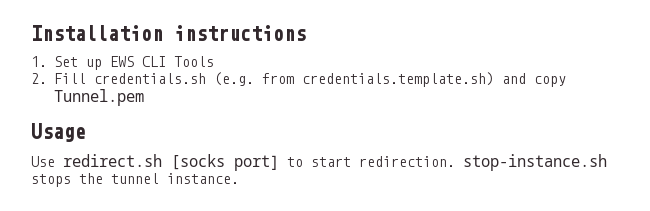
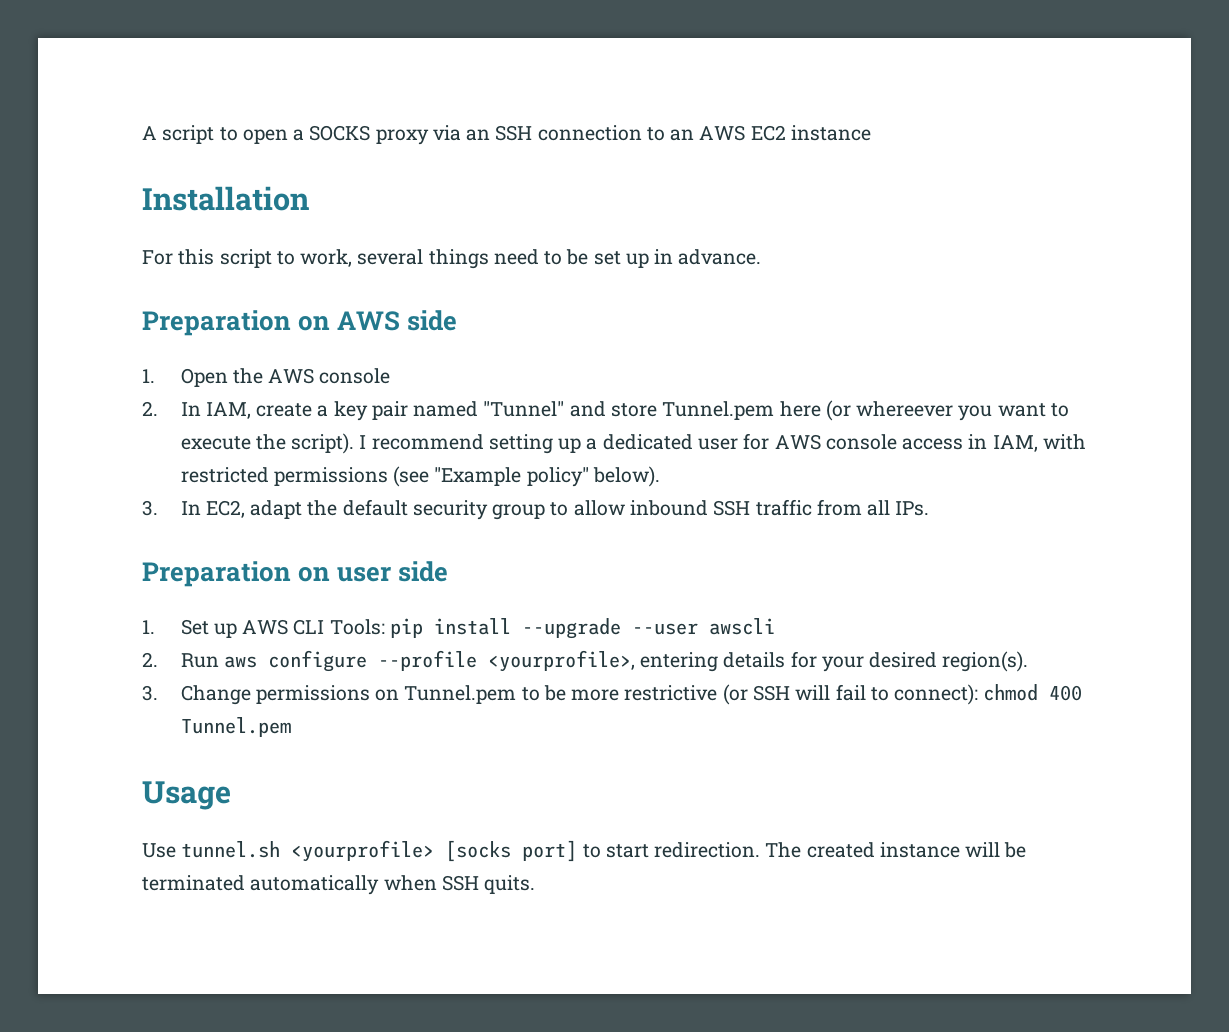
[31,25,306,41] [31,56,214,70] [31,72,566,87] Installation instructions // 1. Set up EWS CLI Tools // 2. Fill credentials.sh (e.g. from credentials.template.sh) and copy -> [142,125,871,145] [142,186,309,211] [142,249,762,269] [142,310,458,336] [142,368,391,387] [142,400,1069,421] [180,433,1086,454] [180,466,660,487] [142,499,930,520] [142,561,449,587] [142,618,775,639] [142,650,1029,672] [142,684,1083,705] A script to open a SOCKS proxy via an SSH connection to an AWS EC2 instance // Installation // For this script to work, several things need to be set up in advance. // Preparation on AWS side // 1. Open the AWS console // 2. In IAM, create a key pair named "Tunnel" and store Tunnel.pem here (or whereever you want to execute the script). I recommend setting up a dedicated user for AWS console access in IAM, with restricted permissions (see "Example policy" below). // 3. In EC2, adapt the default security group to allow inbound SSH traffic from all IPs. // Preparation on user side // 1. Set up AWS CLI Tools: pip install --upgrade --user awscli // 2. Run aws configure --profile <yourprofile>, entering details for your desired region(s). // 3. Change permissions on Tunnel.pem to be more restrictive (or SSH will fail to connect): chmod 400
[63,154,162,167] redirect.sh -> [181,840,435,862] tunnel.sh <yourprofile>
[463,154,607,171] [31,173,239,187] stop-instance.sh stops the tunnel instance. -> [765,842,1027,858] [142,875,536,895] The created instance will be terminated automatically when SSH quits.

